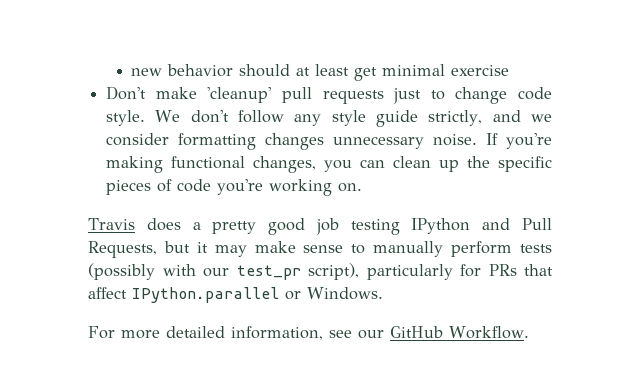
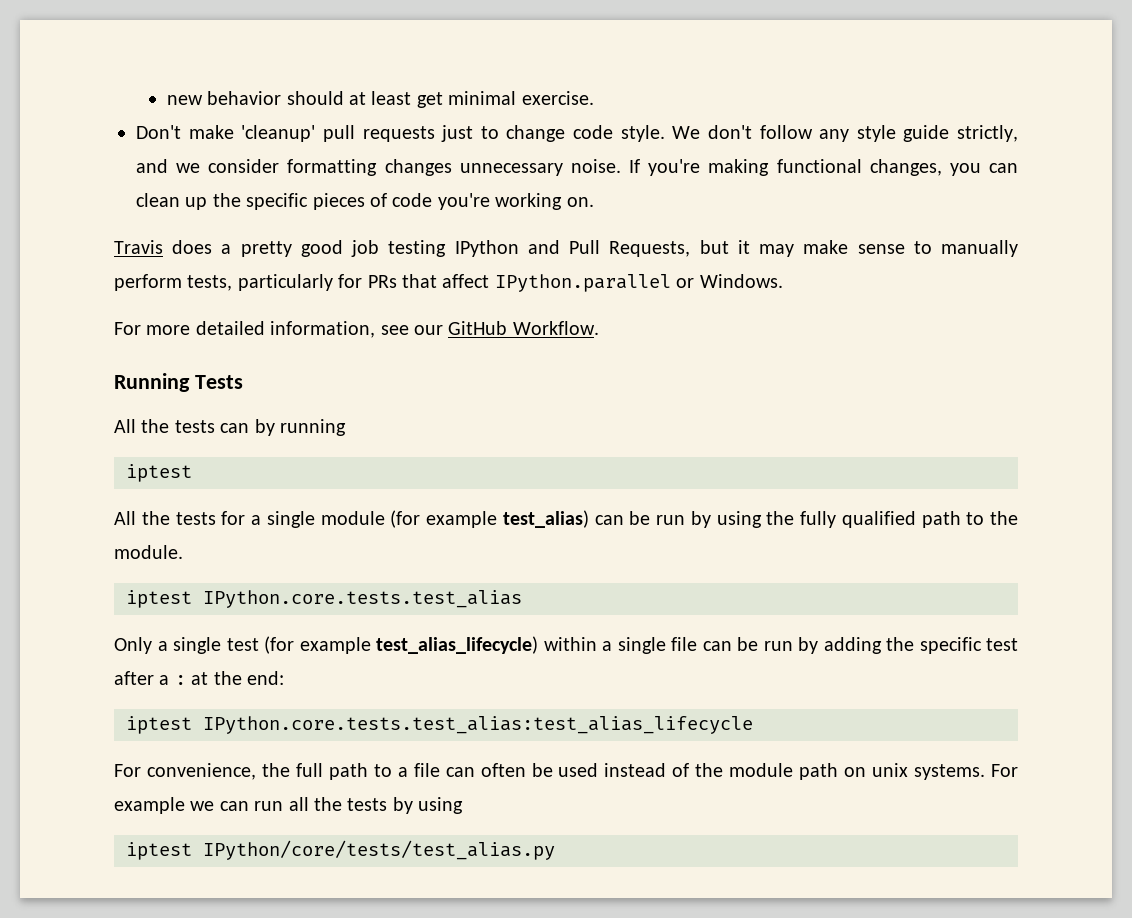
[451,65,510,76] exercise -> [521,91,594,105] exercise.
[520,244,552,253] [88,263,359,280] tests (possibly with our test_pr script), -> [187,275,233,291] tests,
(529, 332) none -> [114,373,243,392] [114,419,346,436] [126,464,192,482] [114,510,1018,528] [114,545,183,559] [126,590,522,608] [114,636,1018,654] [114,671,284,685] [126,716,753,734] [114,763,1019,780] [114,797,464,814] [126,840,555,860] // Running Tests // All the tests can by running // iptest // All the tests for a single module (for example test_alias) can be run by using the fully qualified path to the module. // iptest IPython.core.tests.test_alias // Only a single test (for example test_alias_lifecycle) within a single file can be run by adding the specific test after a : at the end: // iptest IPython.core.tests.test_alias:test_alias_lifecycle // For convenience, the full path to a file can often be used instead of the module path on unix systems. For example we can run all the tests by using // iptest IPython/core/tests/test_alias.py

